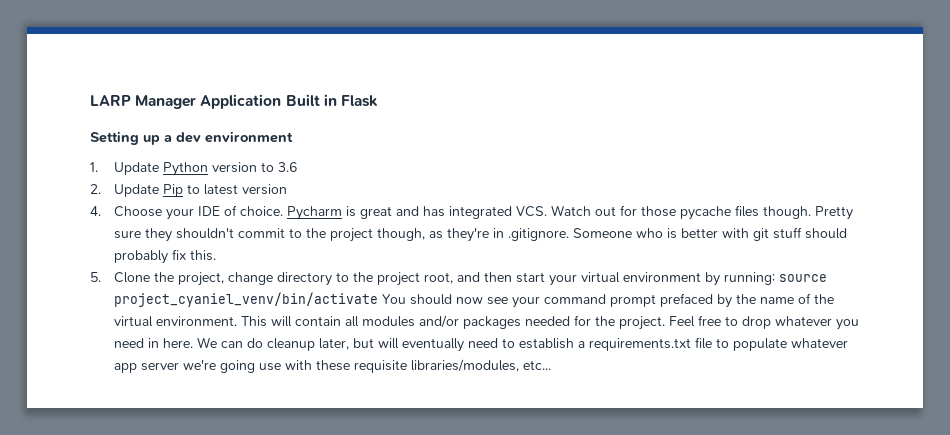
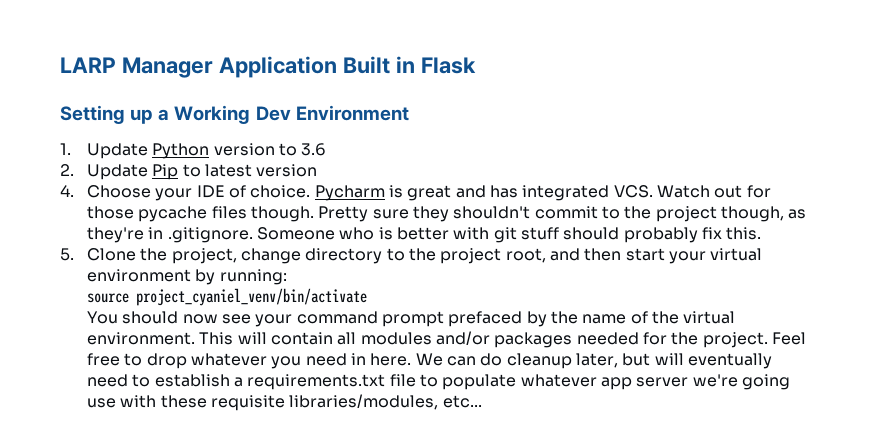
[176,131,293,143] dev environment -> [174,105,409,124] Working Dev Environment
(775, 278) none -> (287, 277) //
(378, 299) none -> (368, 297) //

